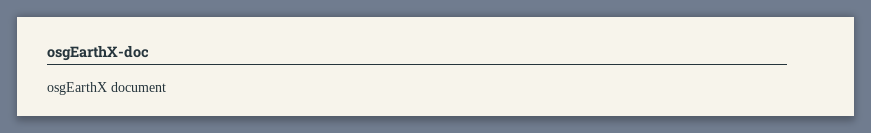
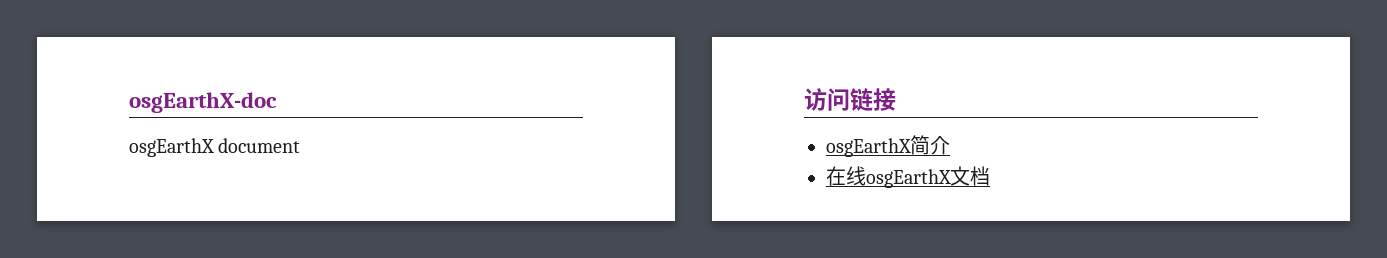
(166, 87) none -> [804,88,896,111] [826,135,950,157] [826,166,990,188] // 访问链接 // osgEarthX简介 // 在线osgEarthX文档

